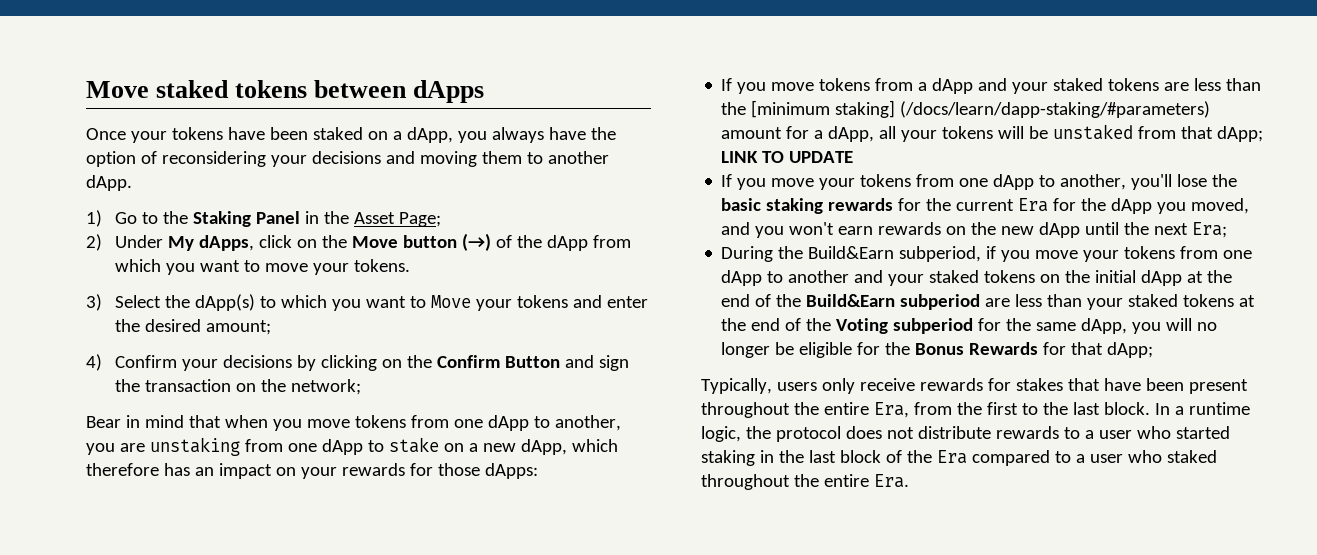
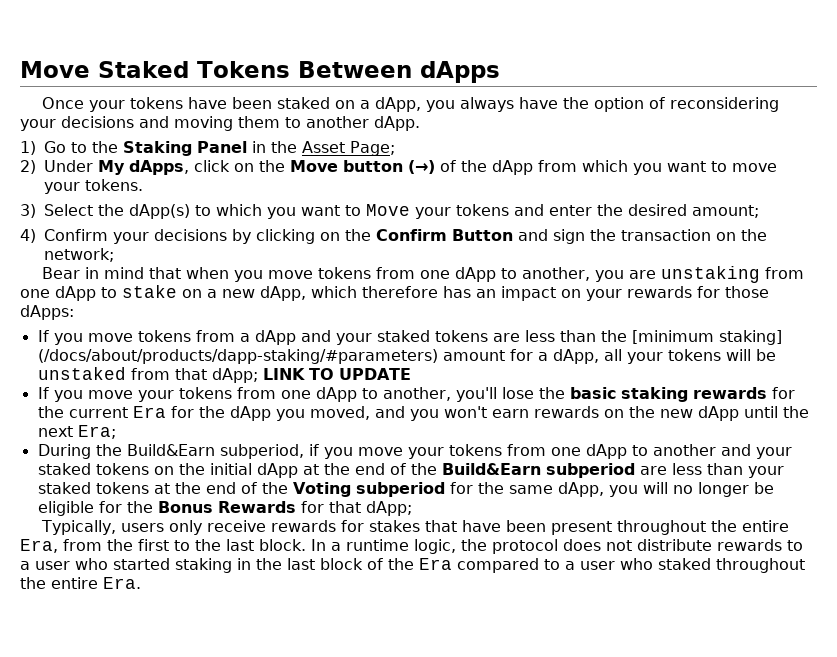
[86,80,408,98] Move staked tokens between -> [20,61,412,78] Move Staked Tokens Between
[900,101,1211,118] (/docs/learn/dapp-staking/#parameters) -> [37,349,438,364] (/docs/about/products/dapp-staking/#parameters)

